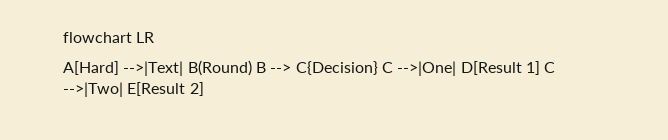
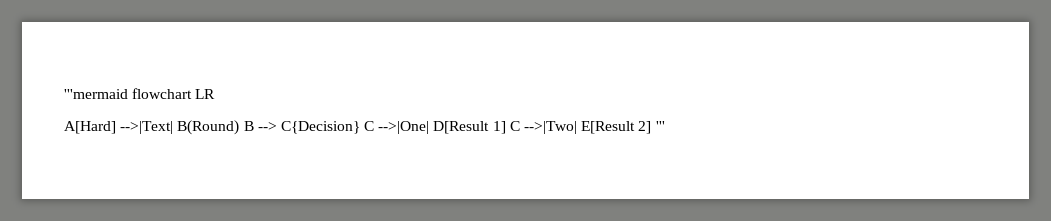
(63, 37) none -> [64,89,128,99] '''mermaid
(204, 89) none -> [655,121,665,131] '''

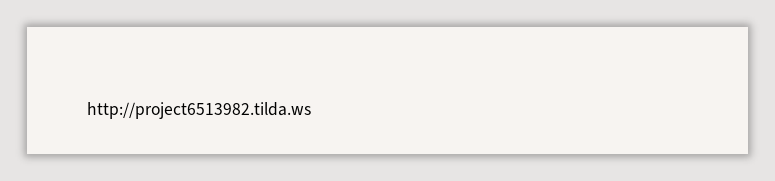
[64,88,216,99] [64,120,665,135] '''mermaid flowchart LR // A[Hard] -->|Text| B(Round) B --> C{Decision} C -->|One| D[Result 1] C -->|Two| E[Result 2] ''' -> [87,102,311,119] http://project6513982.tilda.ws

